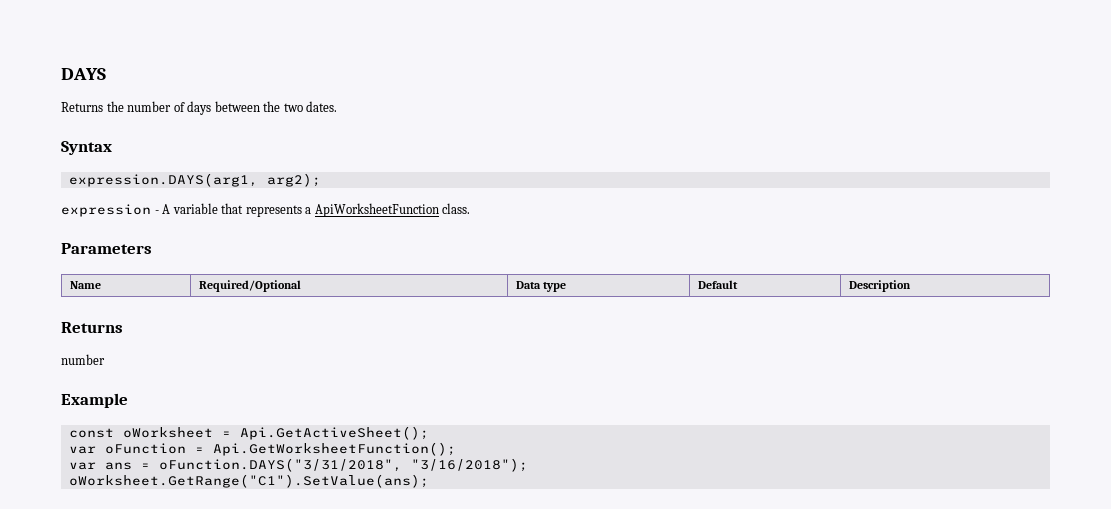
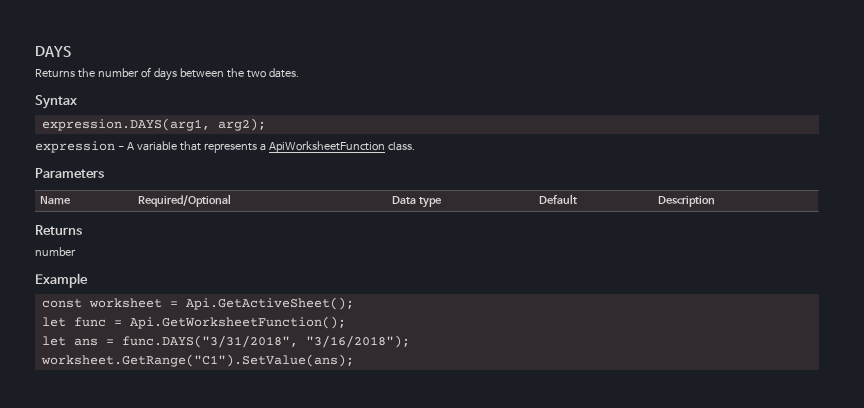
[122,427,213,438] oWorksheet -> [88,298,162,308] worksheet
[68,443,186,454] var oFunction -> [41,317,106,327] let func
[68,462,96,470] var -> [41,336,66,346] let
[158,458,402,472] oFunction.DAYS("3/31/2018", -> [121,335,298,348] func.DAYS("3/31/2018",
[68,474,429,488] oWorksheet.GetRange("C1").SetValue(ans); -> [40,354,354,367] worksheet.GetRange("C1").SetValue(ans);

